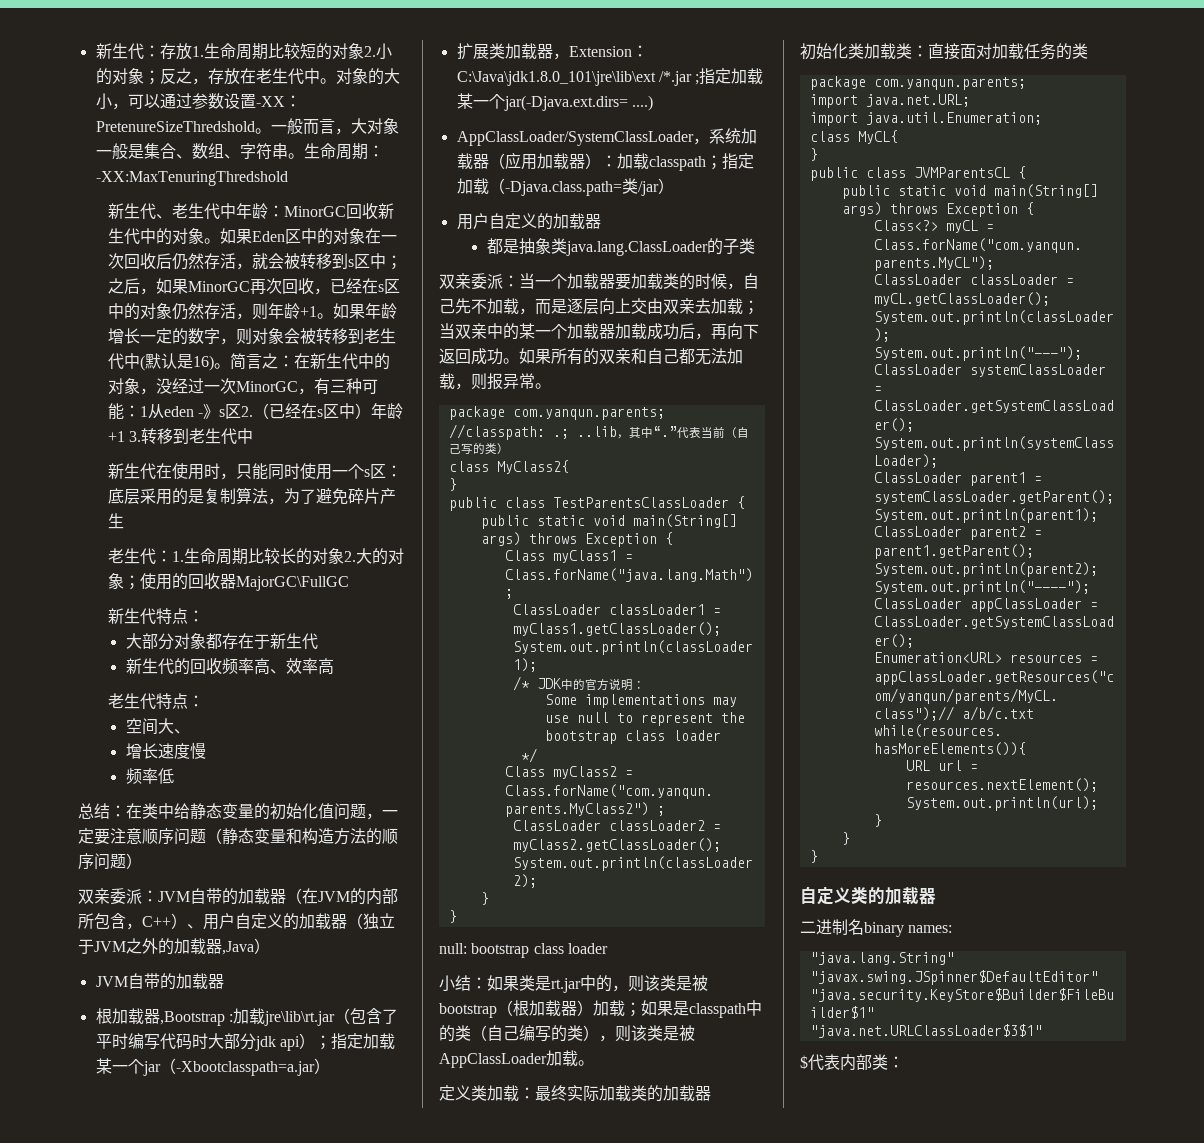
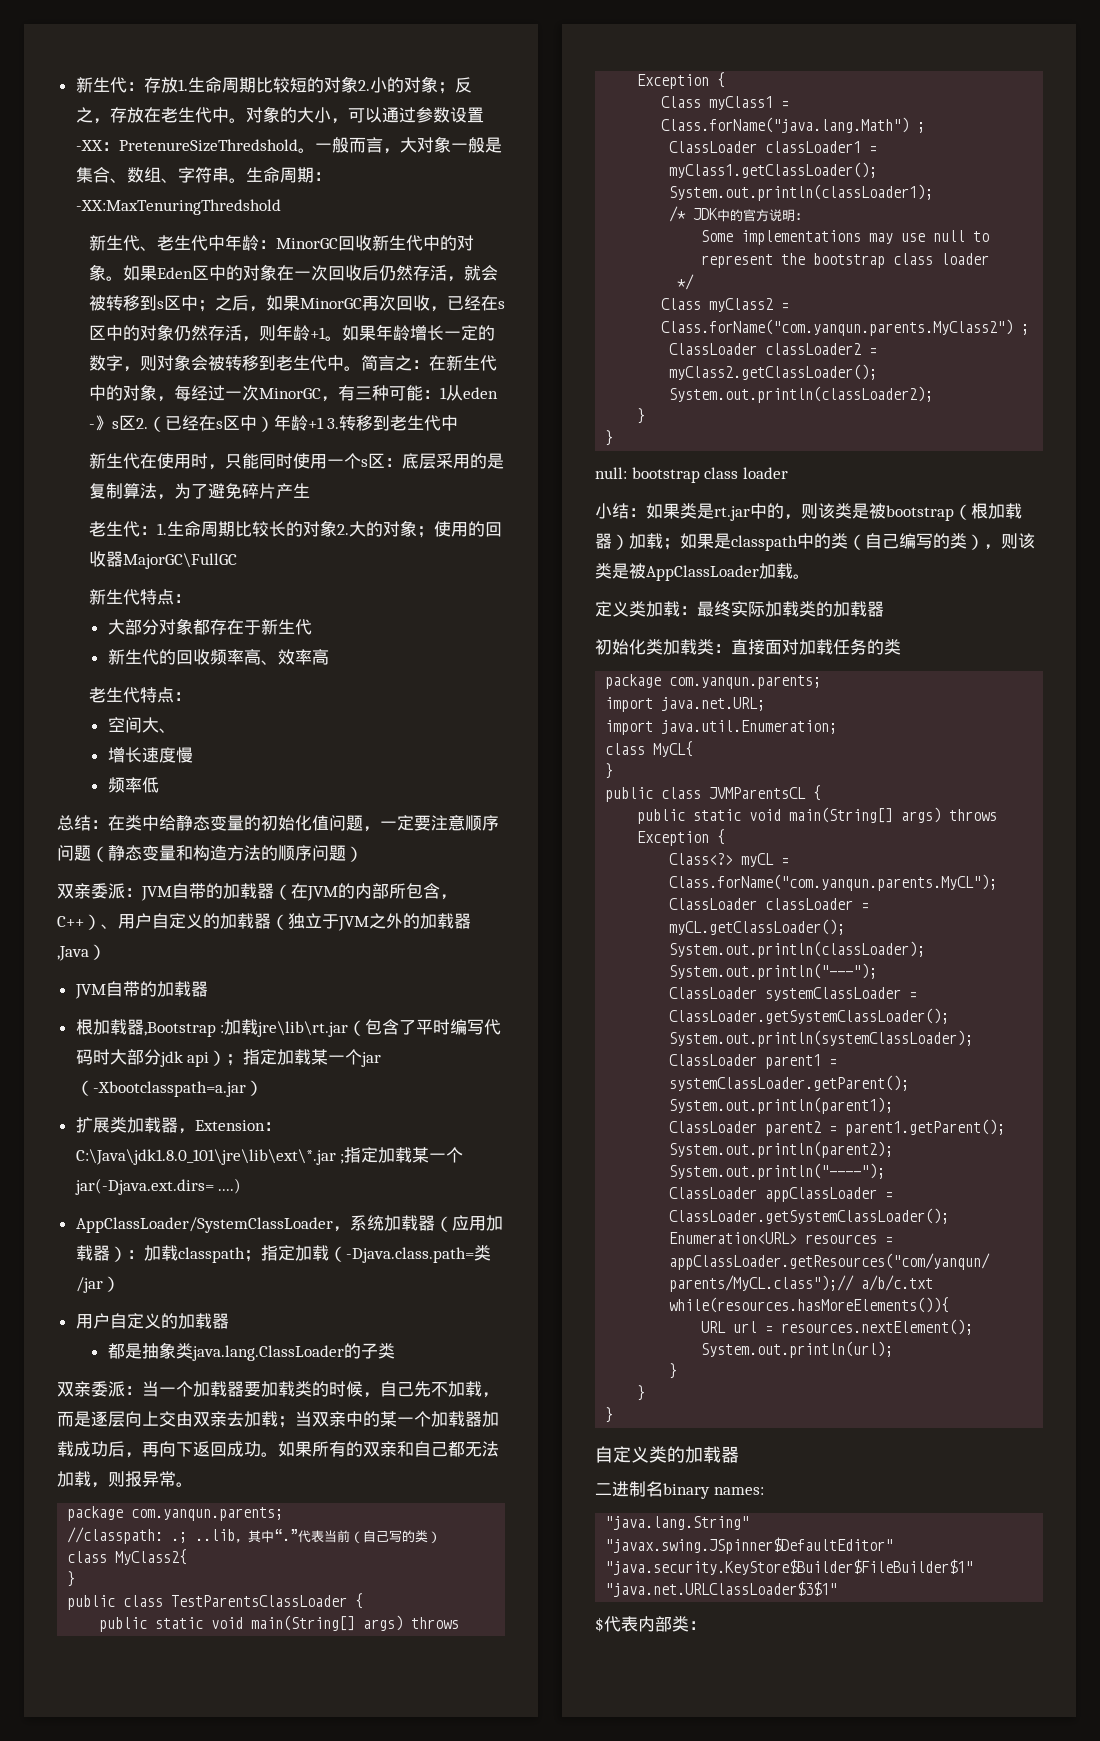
[139,353,214,371] (默认是16) -> (344, 363) none
[155,378,172,394] 没 -> [173,385,191,401] 每
[456,71,692,86] C:\Java\jdk1.8.0_101\jre\lib\ext /*.jar -> [75,1149,336,1165] C:\Java\jdk1.8.0_101\jre\lib\ext\*.jar

